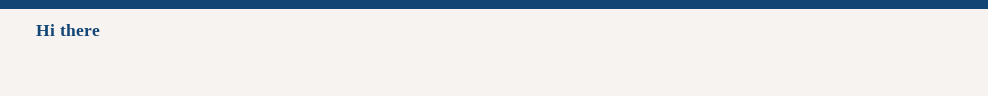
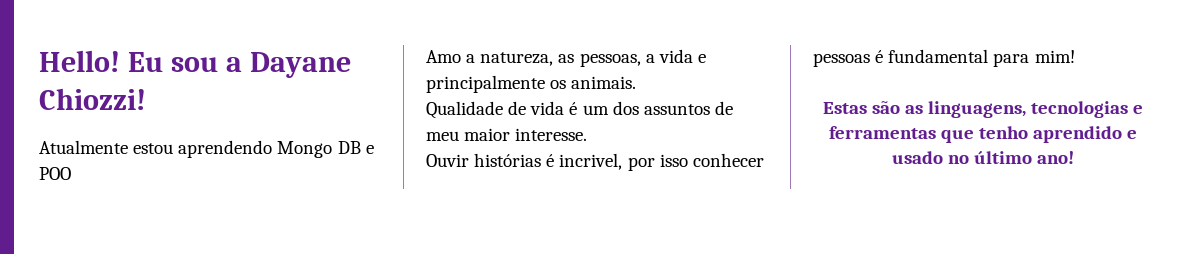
[36,24,100,36] Hi there -> [39,50,351,78] [39,88,146,110] [39,140,374,158] [39,167,71,180] [426,49,706,67] [426,75,637,93] [426,101,733,119] [426,128,588,141] [426,153,764,171] [813,49,1075,67] [822,101,1144,118] [828,126,1138,143] [891,151,1075,164] Hello! Eu sou a Dayane Chiozzi! // Atualmente estou aprendendo Mongo DB e POO // Amo a natureza, as pessoas, a vida e principalmente os animais. // Qualidade de vida é um dos assuntos de meu maior interesse. // Ouvir histórias é incrivel, por isso conhecer pessoas é fundamental para mim! // Estas são as linguagens, tecnologias e ferramentas que tenho aprendido e usado no último ano!

